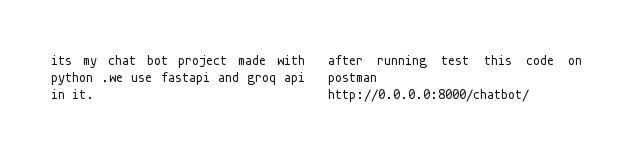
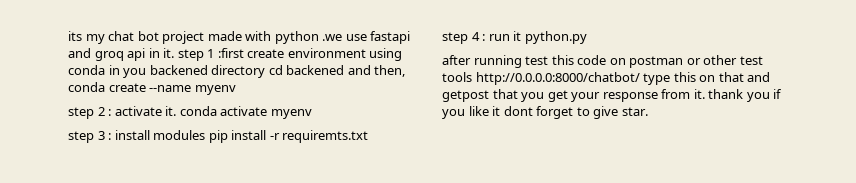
(94, 94) none -> [177,48,403,61] [68,65,406,78] [68,82,236,95] [68,106,312,119] [68,130,369,143] [442,31,587,44] step 1 :first create environment using conda in you backened directory cd backened and then, conda create --name myenv // step 2 : activate it. conda activate myenv // step 3 : install modules pip install -r requiremts.txt // step 4 : run it python.py
[328,89,529,102] http://0.0.0.0:8000/chatbot/ -> [686,55,763,65] [442,72,771,85] [442,89,783,102] [442,106,648,119] or other test tools http://0.0.0.0:8000/chatbot/ type this on that and getpost that you get your response from it. thank you if you like it dont forget to give star.

